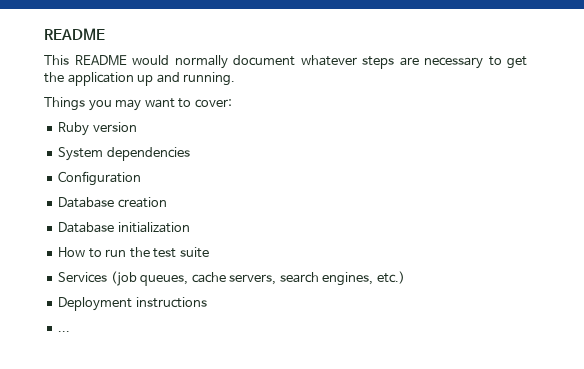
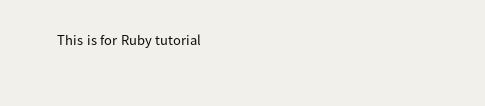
[44,28,105,40] [44,55,527,69] [44,72,236,86] [44,97,232,111] [58,122,137,136] [58,147,190,161] [58,171,142,186] [58,197,167,208] [58,222,190,233] [58,247,209,258] [58,271,405,286] [58,297,207,311] [58,331,71,332] README // This README would normally document whatever steps are necessary to get the application up and running. // Things you may want to cover: // Ruby version // System dependencies // Configuration // Database creation // Database initialization // How to run the test suite // Services (job queues, cache servers, search engines, etc.) // Deployment instructions // ... -> [57,34,202,48] This is for Ruby tutorial

